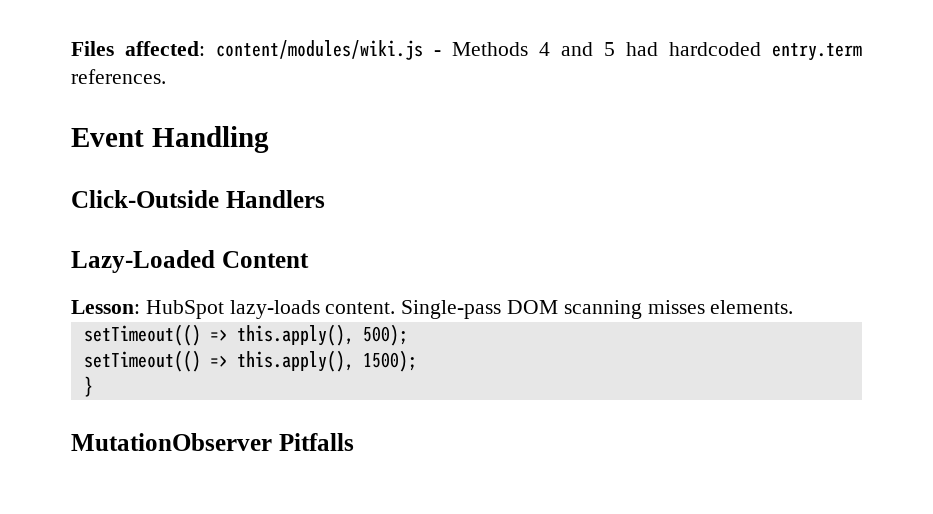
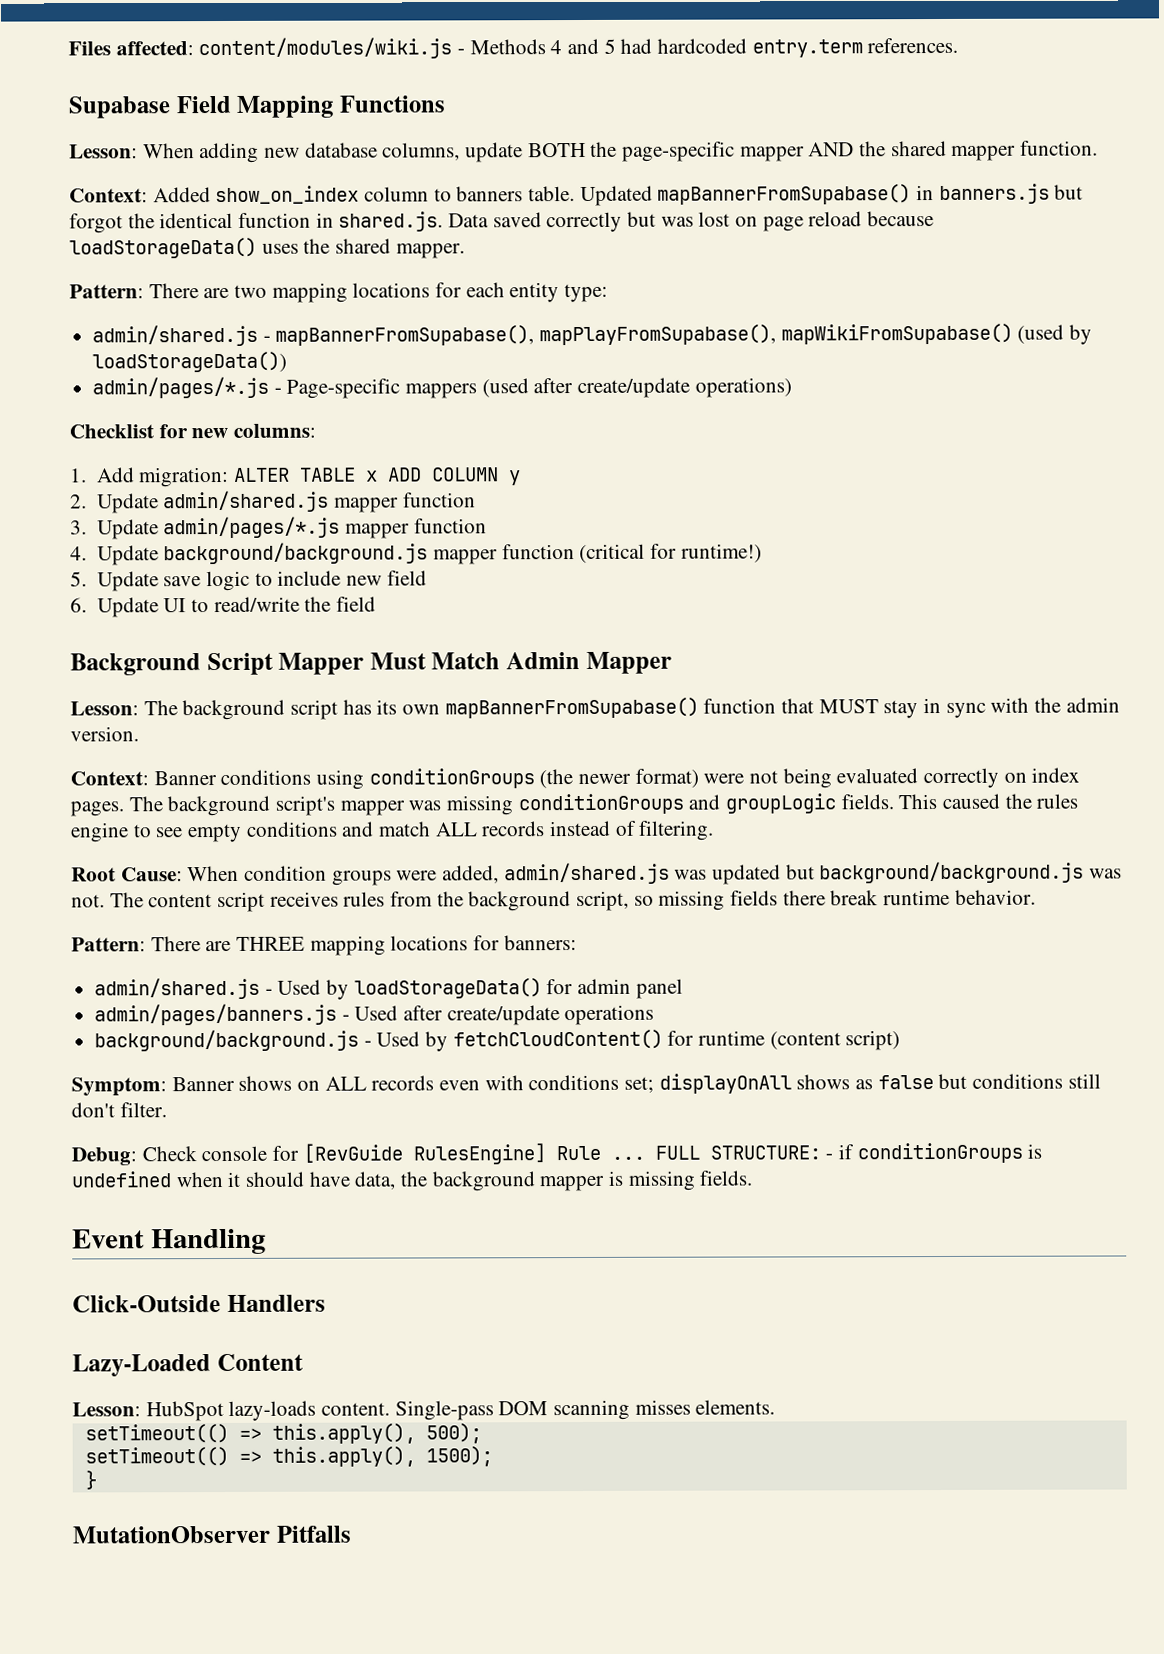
(166, 76) none -> [68,95,446,119] [69,140,1099,164] [69,183,1084,207] [69,211,935,234] [69,237,465,259] [69,282,609,303] [92,323,1093,347] [92,351,288,373] [92,376,792,399] [69,423,317,439] [69,466,521,488] [70,490,476,514] [70,516,487,540] [70,542,762,566] [70,570,427,592] [70,596,376,618] [70,651,672,676] [70,697,1120,721] [70,726,139,742] [70,767,1081,790] [70,793,1079,817] [70,820,715,843] [71,861,1123,886] [71,889,1036,913] [71,935,577,956] [94,977,683,1000] [94,1003,655,1026] [94,1029,901,1052] [71,1073,1101,1097] [71,1102,167,1118] [71,1142,1043,1166] [71,1170,754,1192] // Supabase Field Mapping Functions // Lesson: When adding new database columns, update BOTH the page-specific mapper AND the shared mapper function. // Context: Added show_on_index column to banners table. Updated mapBannerFromSupabase() in banners.js but forgot the identical function in shared.js. Data saved correctly but was lost on page reload because loadStorageData() uses the shared mapper. // Pattern: There are two mapping locations for each entity type: // admin/shared.js - mapBannerFromSupabase(), mapPlayFromSupabase(), mapWikiFromSupabase() (used by loadStorageData()) // admin/pages/*.js - Page-specific mappers (used after create/update operations) // Checklist for new columns: // 1. Add migration: ALTER TABLE x ADD COLUMN y // 2. Update admin/shared.js mapper function // 3. Update admin/pages/*.js mapper function // 4. Update background/background.js mapper function (critical for runtime!) // 5. Update save logic to include new field // 6. Update UI to read/write the field // Background Script Mapper Must Match Admin Mapper // Lesson: The background script has its own mapBannerFromSupabase() function that MUST stay in sync with the admin version. // Context: Banner conditions using conditionGroups (the newer format) were not being evaluated correctly on index pages. The background script's mapper was missing conditionGroups and groupLogic fields. This caused the rules engine to see empty conditions and match ALL records instead of filtering. // Root Cause: When condition groups were added, admin/shared.js was updated but background/background.js was not. The content script receives rules from the background script, so missing fields there break runtime behavior. // Pattern: There are THREE mapping locations for banners: // admin/shared.js - Used by loadStorageData() for admin panel // admin/pages/banners.js - Used after create/update operations // background/background.js - Used by fetchCloudContent() for runtime (content script) // Symptom: Banner shows on ALL records even with conditions set; displayOnAll shows as false but conditions still don't filter. // Debug: Check console for [RevGuide RulesEngine] Rule ... FULL STRUCTURE: - if conditionGroups is undefined when it should have data, the background mapper is missing fields.

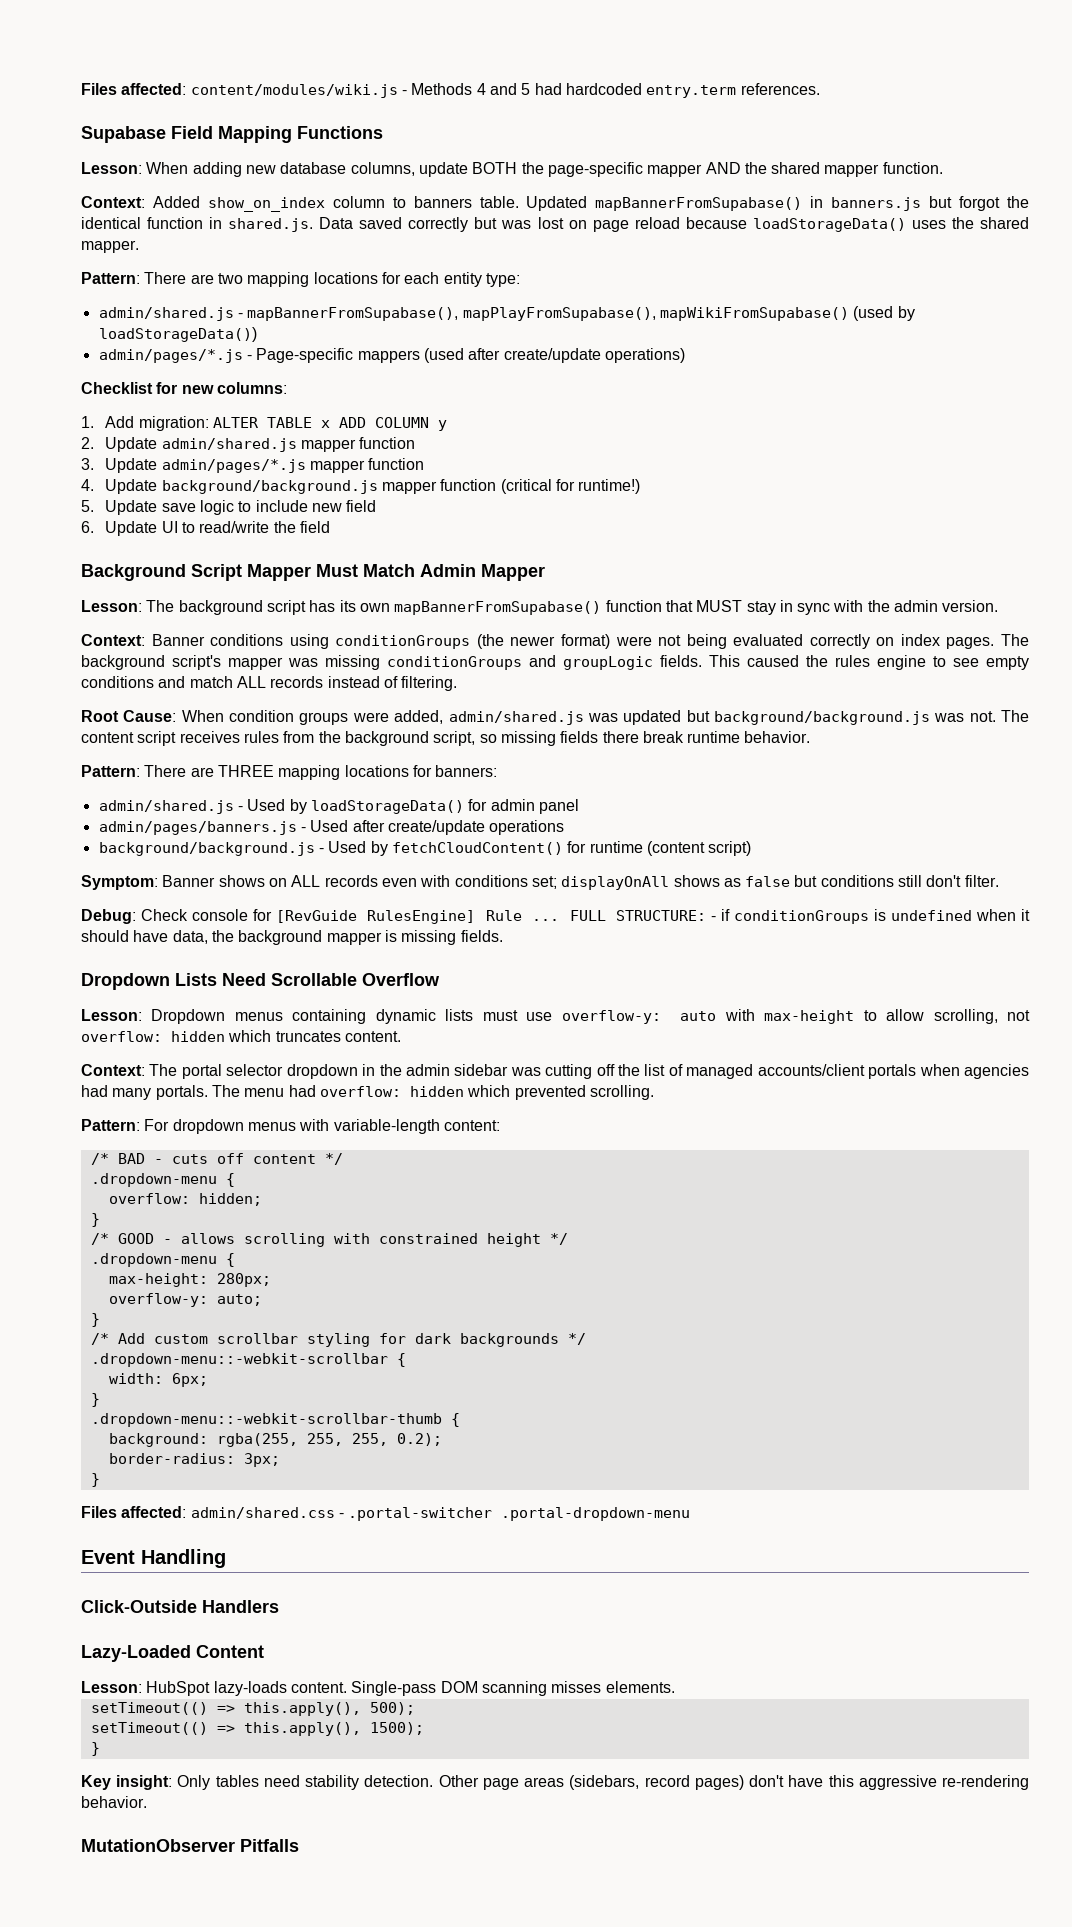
(754, 1178) none -> [81,973,440,990] [81,1009,1030,1024] [81,1030,401,1042] [81,1064,1030,1079] [81,1085,654,1100] [81,1119,500,1134] [90,1153,343,1165] [90,1173,235,1187] [108,1193,262,1206] [90,1213,100,1227] [90,1233,568,1247] [90,1253,235,1267] [108,1273,271,1287] [108,1293,262,1307] [90,1313,100,1327] [90,1333,586,1347] [90,1353,406,1367] [108,1373,208,1387] [90,1393,100,1407] [90,1413,460,1427] [108,1433,442,1447] [108,1453,280,1467] [90,1473,100,1487] [81,1506,691,1521] // Dropdown Lists Need Scrollable Overflow // Lesson: Dropdown menus containing dynamic lists must use overflow-y: auto with max-height to allow scrolling, not overflow: hidden which truncates content. // Context: The portal selector dropdown in the admin sidebar was cutting off the list of managed accounts/client portals when agencies had many portals. The menu had overflow: hidden which prevented scrolling. // Pattern: For dropdown menus with variable-length content: // /* BAD - cuts off content */ // .dropdown-menu { // overflow: hidden; // } // /* GOOD - allows scrolling with constrained height */ // .dropdown-menu { // max-height: 280px; // overflow-y: auto; // } // /* Add custom scrollbar styling for dark backgrounds */ // .dropdown-menu::-webkit-scrollbar { // width: 6px; // } // .dropdown-menu::-webkit-scrollbar-thumb { // background: rgba(255, 255, 255, 0.2); // border-radius: 3px; // } // Files affected: admin/shared.css - .portal-switcher .portal-dropdown-menu
(97, 1480) none -> [81,1775,1030,1790] [81,1796,147,1808] // Key insight: Only tables need stability detection. Other page areas (sidebars, record pages) don't have this aggressive re-rendering behavior.

